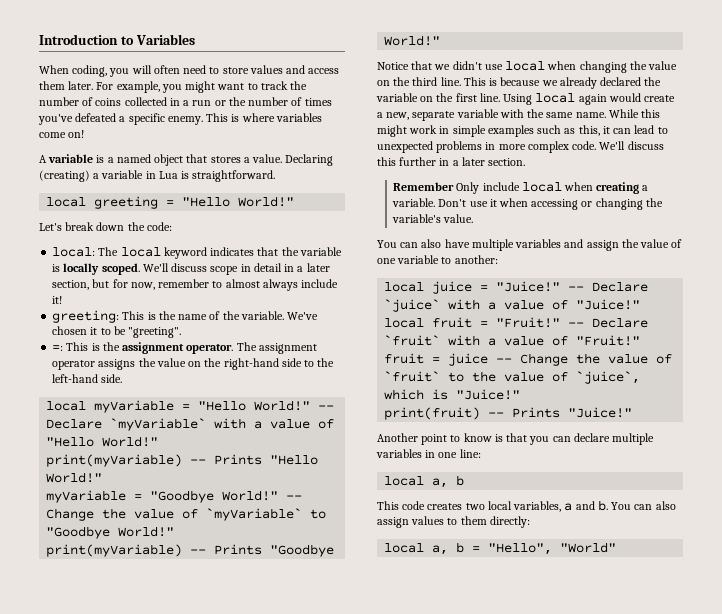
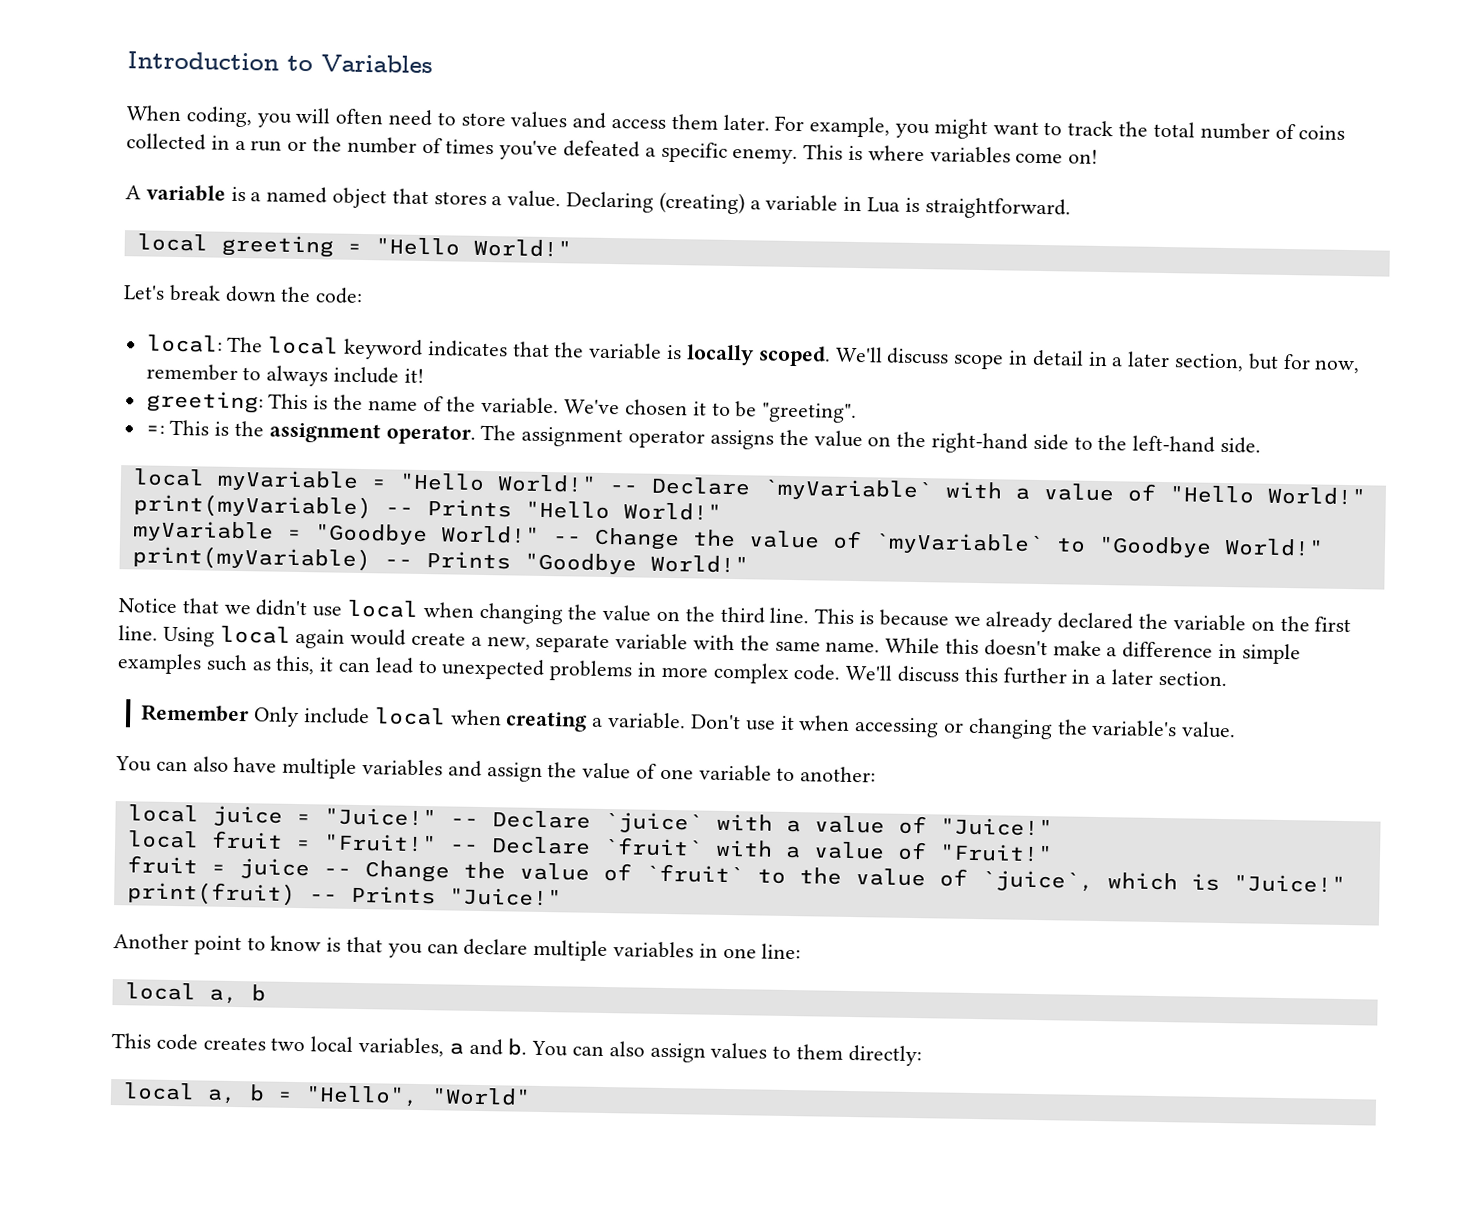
(308, 85) none -> [1152,121,1195,138] total
[225,279,260,288] almost -> (262, 374) none
[377,125,438,137] might work -> [983,639,1214,659] doesn't make a difference

